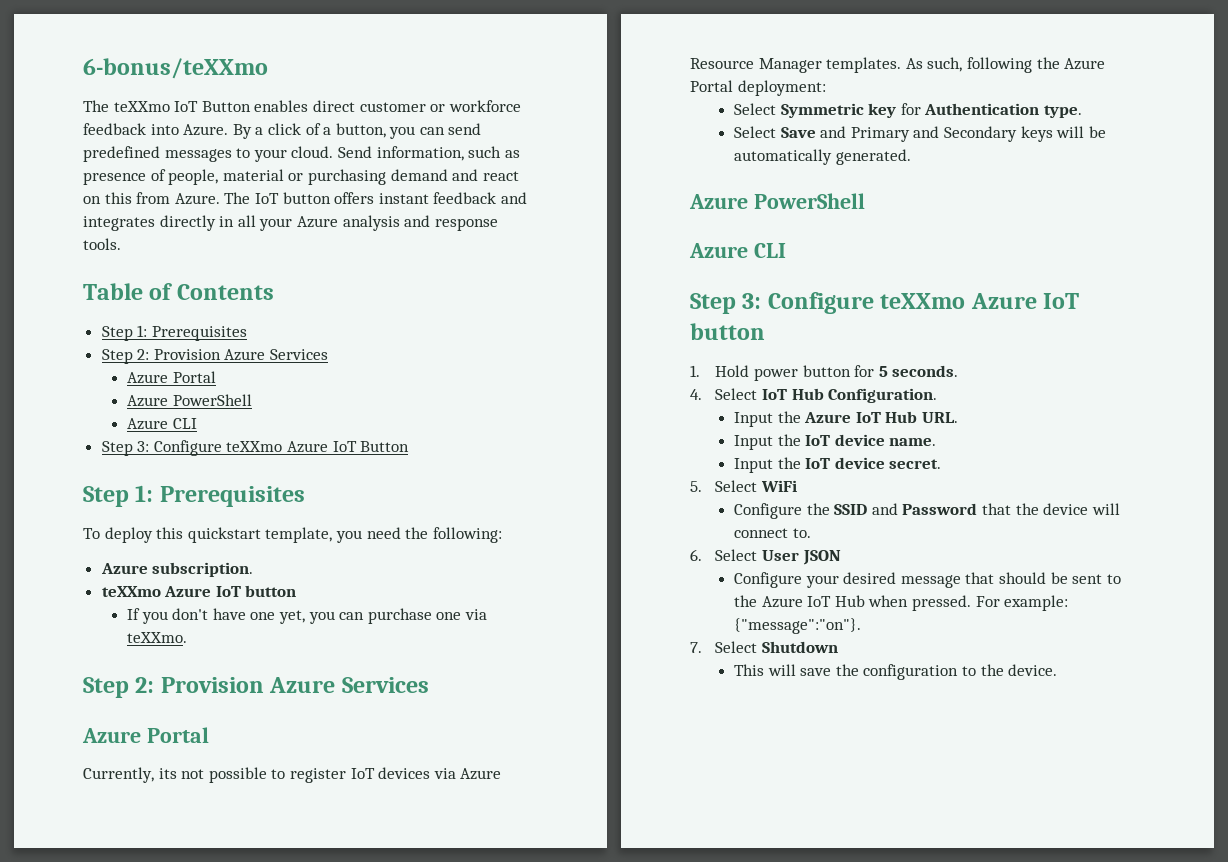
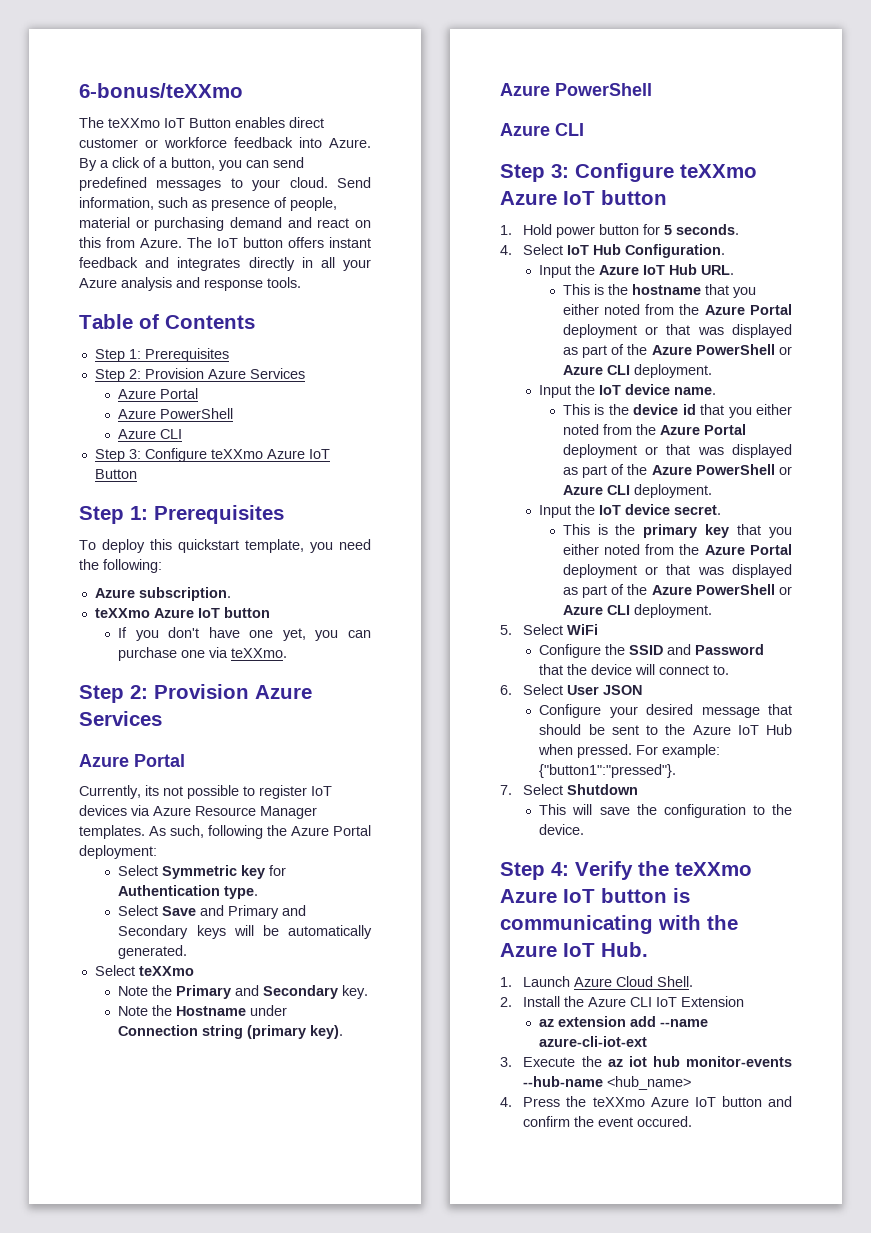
(911, 157) none -> [94,965,194,976] [118,985,369,999] [118,1005,288,1016] [118,1025,344,1039] // Select teXXmo // Note the Primary and Secondary key. // Note the Hostname under Connection string (primary key).
(959, 417) none -> [562,284,756,298] [562,304,792,315] [562,324,792,338] [562,344,792,358] [562,364,712,378] // This is the hostname that you either noted from the Azure Portal deployment or that was displayed as part of the Azure PowerShell or Azure CLI deployment.
(937, 442) none -> [562,404,792,418] [562,424,746,435] [562,444,792,458] [562,464,792,478] [562,484,712,498] // This is the device id that you either noted from the Azure Portal deployment or that was displayed as part of the Azure PowerShell or Azure CLI deployment.
(942, 464) none -> [562,524,792,538] [562,544,792,555] [562,564,792,578] [562,584,792,598] [562,604,712,618] // This is the primary key that you either noted from the Azure Portal deployment or that was displayed as part of the Azure PowerShell or Azure CLI deployment.
[734,618,862,634] {"message":"on"}. -> [539,764,677,778] {"button1":"pressed"}.
(1058, 670) none -> [500,861,752,880] [500,888,690,903] [500,915,738,934] [500,942,648,957] [500,976,694,987] [500,996,745,1007] [539,1016,709,1027] [539,1036,648,1047] [500,1056,792,1067] [523,1076,692,1090] [500,1096,792,1107] [523,1116,693,1127] // Step 4: Verify the teXXmo Azure IoT button is communicating with the Azure IoT Hub. // 1. Launch Azure Cloud Shell. // 2. Install the Azure CLI IoT Extension // az extension add --name azure-cli-iot-ext // 3. Execute the az iot hub monitor-events --hub-name <hub_name> // 4. Press the teXXmo Azure IoT button and confirm the event occured.

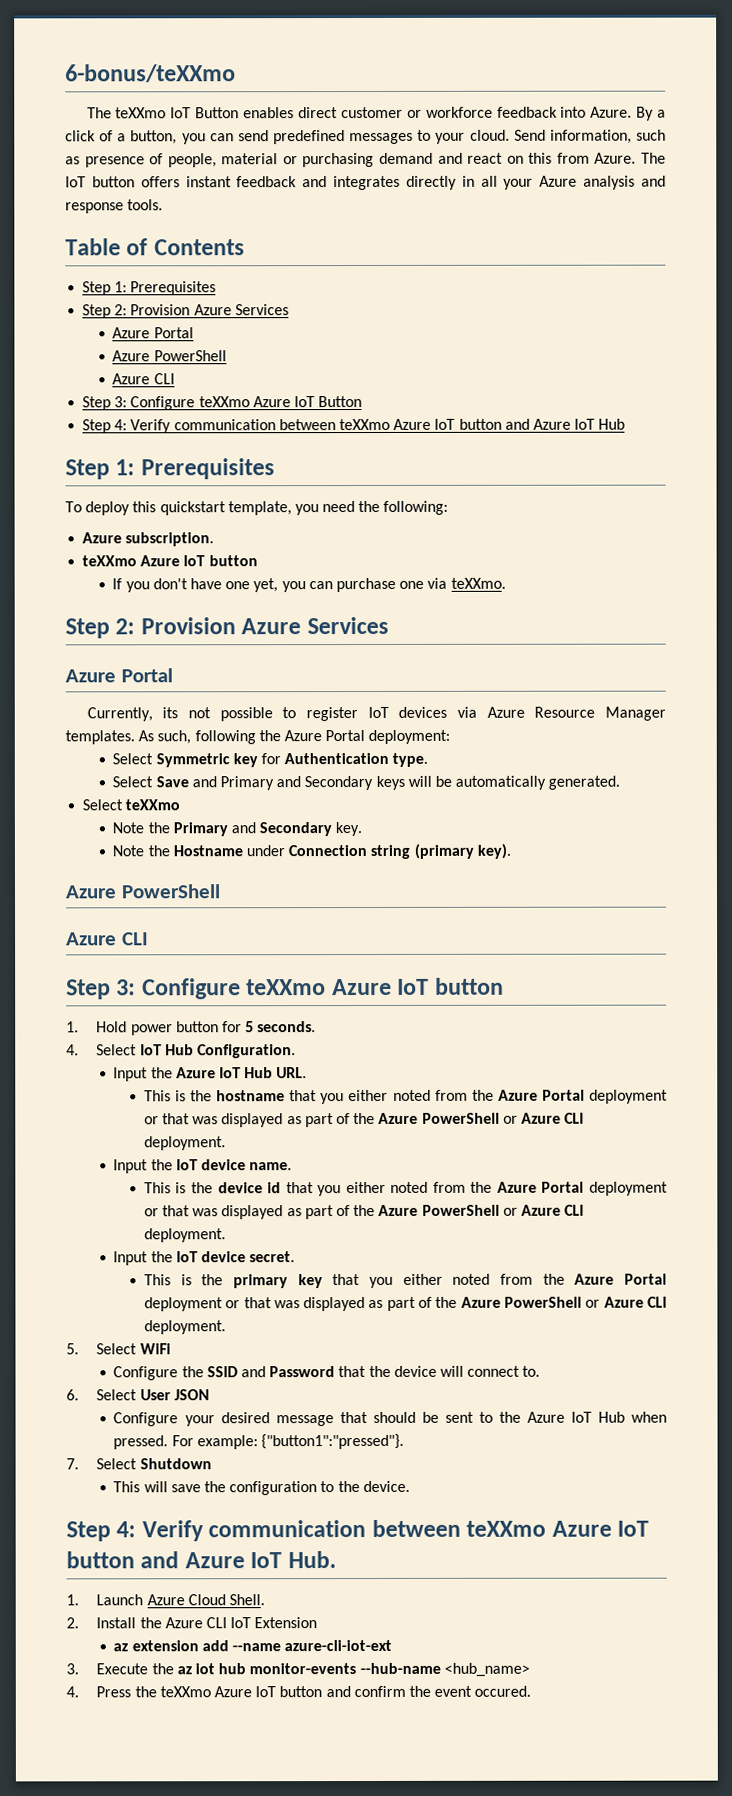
(137, 474) none -> [82,418,626,434] // Step 4: Verify communication between teXXmo Azure IoT button and Azure IoT Hub
[638,861,752,876] [500,888,690,903] [500,915,738,934] the teXXmo Azure IoT button is communicating with the -> [208,1519,650,1538] [66,1551,180,1569] communication between teXXmo Azure IoT button and

